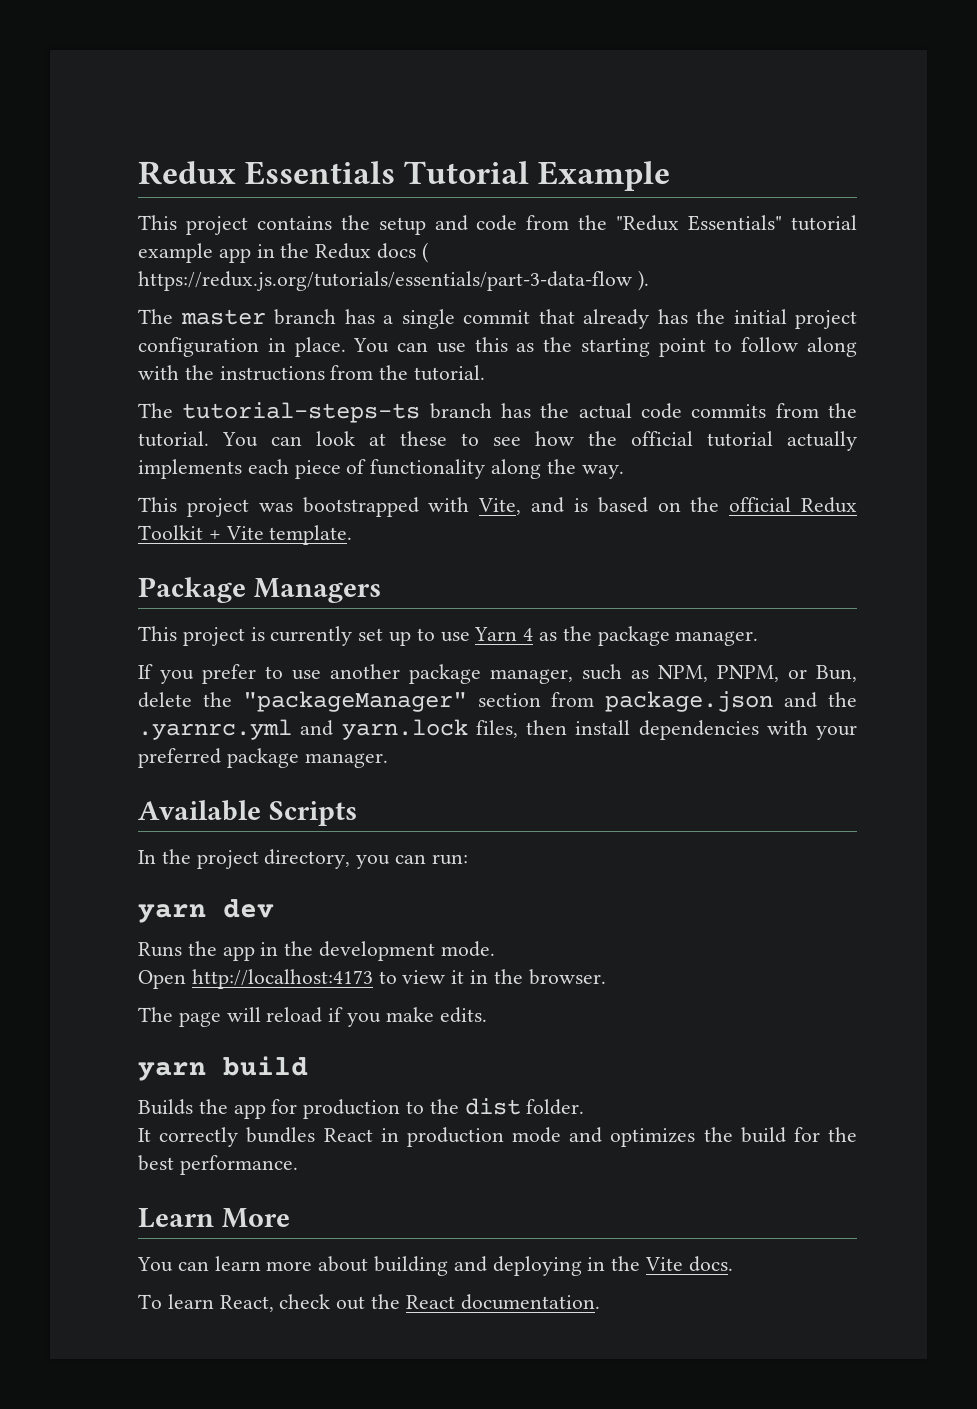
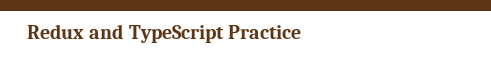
[138,161,671,191] [138,215,857,235] [138,242,428,263] [138,270,649,291] [138,309,857,329] [138,337,857,357] [138,365,486,381] [138,402,857,423] [138,431,857,451] [138,459,624,479] [138,497,857,517] [138,525,353,545] [138,577,381,603] [138,626,759,646] [138,664,857,684] [138,691,857,712] [138,719,857,740] [138,748,388,768] [138,800,357,826] [138,849,468,869] [138,899,274,923] [138,941,495,961] [138,969,606,989] [138,1007,487,1027] [138,1056,308,1081] [138,1098,585,1119] [138,1127,857,1147] [138,1155,298,1175] [138,1208,290,1228] [137,1256,733,1276] [138,1294,600,1312] Redux Essentials Tutorial Example // This project contains the setup and code from the "Redux Essentials" tutorial example app in the Redux docs ( https://redux.js.org/tutorials/essentials/part-3-data-flow ). // The master branch has a single commit that already has the initial project configuration in place. You can use this as the starting point to follow along with the instructions from the tutorial. // The tutorial-steps-ts branch has the actual code commits from the tutorial. You can look at these to see how the official tutorial actually implements each piece of functionality along the way. // This project was bootstrapped with Vite, and is based on the official Redux Toolkit + Vite template. // Package Managers // This project is currently set up to use Yarn 4 as the package manager. // If you prefer to use another package manager, such as NPM, PNPM, or Bun, delete the "packageManager" section from package.json and the .yarnrc.yml and yarn.lock files, then install dependencies with your preferred package manager. // Available Scripts // In the project directory, you can run: // yarn dev // Runs the app in the development mode. // Open http://localhost:4173 to view it in the browser. // The page will reload if you make edits. // yarn build // Builds the app for production to the dist folder. // It correctly bundles React in production mode and optimizes the build for the best performance. // Learn More // You can learn more about building and deploying in the Vite docs. // To learn React, check out the React documentation. -> [27,24,302,43] Redux and TypeScript Practice

